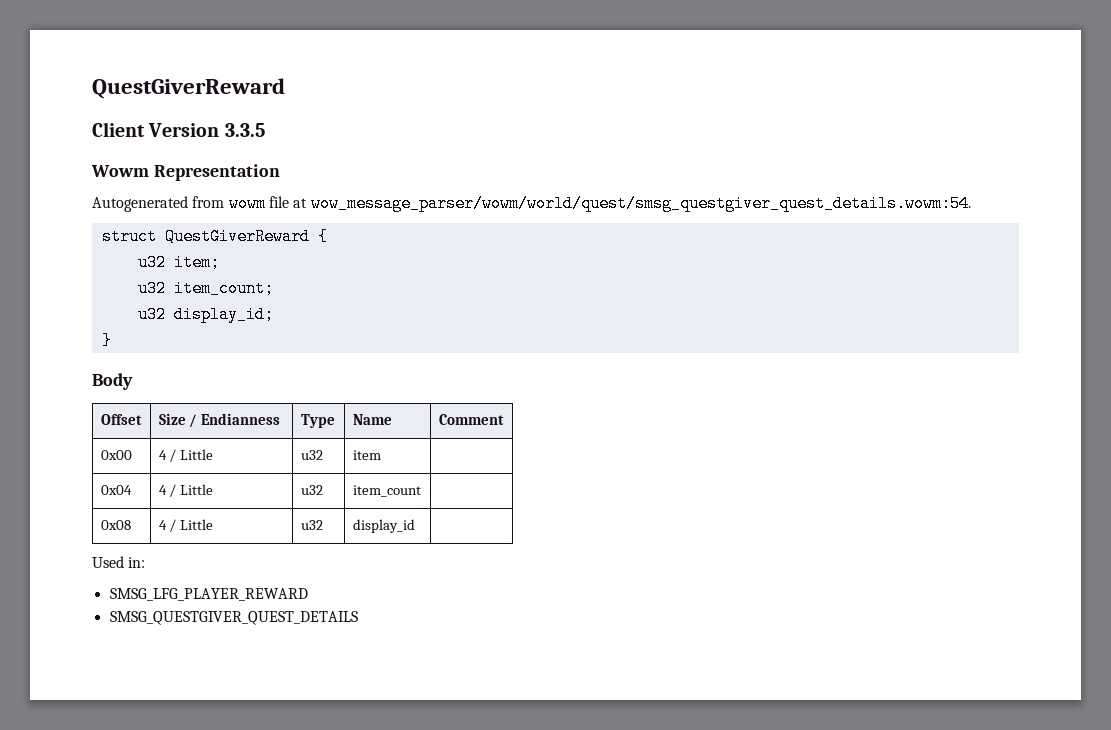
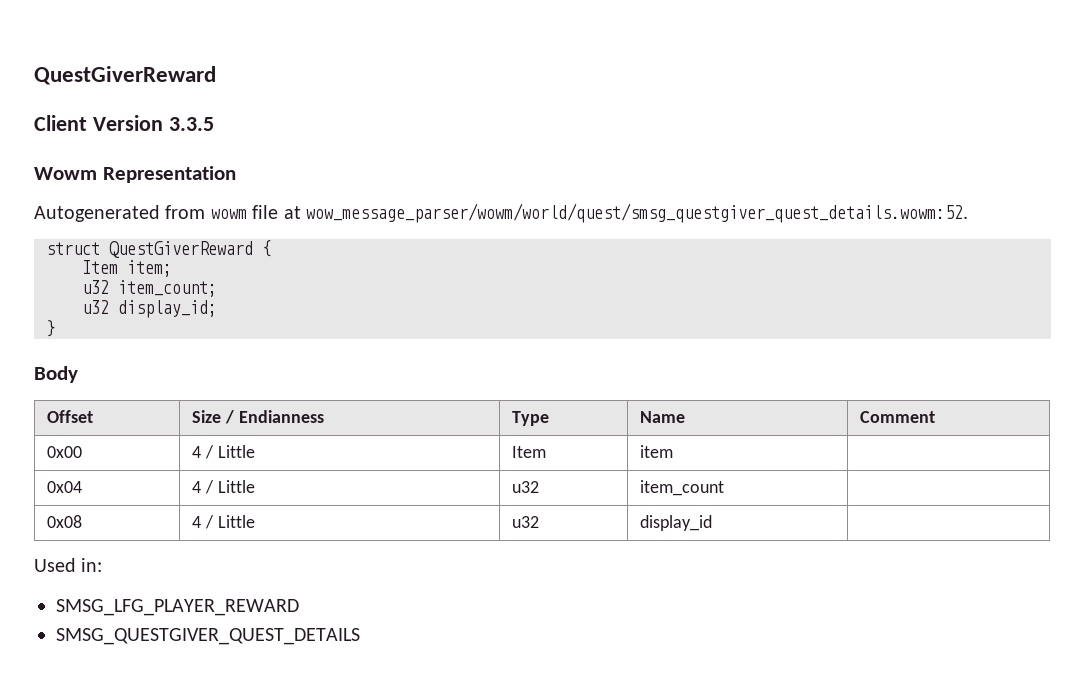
[310,195,971,212] wow_message_parser/wowm/world/quest/smsg_questgiver_quest_details.wowm:54. -> [306,203,968,223] wow_message_parser/wowm/world/quest/smsg_questgiver_quest_details.wowm:52.
[137,254,166,271] u32 -> [82,260,118,274] Item
[300,450,323,460] u32 -> [512,446,547,458] Item

